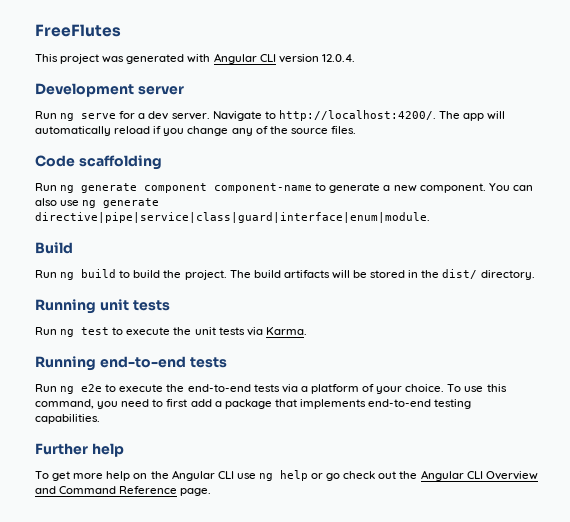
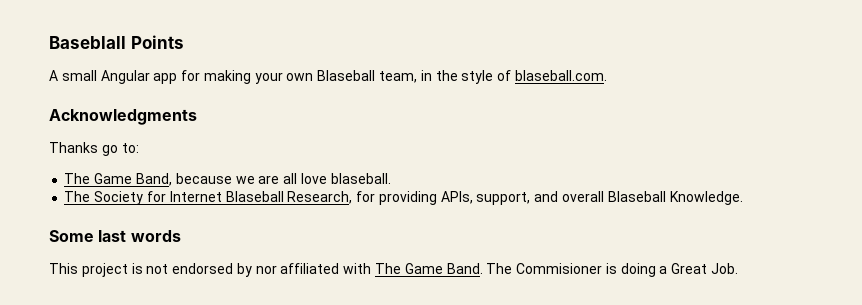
[35,24,121,37] [35,53,355,64] [35,83,184,97] [35,110,506,121] [35,126,356,136] [35,155,162,170] [35,183,533,193] [35,198,160,208] [35,212,430,223] [35,242,73,254] [35,269,535,280] [35,299,170,314] [35,327,307,337] [35,356,227,371] [35,384,507,394] [35,399,472,409] [35,414,100,424] [35,443,124,457] [35,470,538,481] [35,486,212,496] FreeFlutes // This project was generated with Angular CLI version 12.0.4. // Development server // Run ng serve for a dev server. Navigate to http://localhost:4200/. The app will automatically reload if you change any of the source files. // Code scaffolding // Run ng generate component component-name to generate a new component. You can also use ng generate directive|pipe|service|class|guard|interface|enum|module. // Build // Run ng build to build the project. The build artifacts will be stored in the dist/ directory. // Running unit tests // Run ng test to execute the unit tests via Karma. // Running end-to-end tests // Run ng e2e to execute the end-to-end tests via a platform of your choice. To use this command, you need to first add a package that implements end-to-end testing capabilities. // Further help // To get more help on the Angular CLI use ng help or go check out the Angular CLI Overview and Command Reference page. -> [49,35,184,49] [49,70,607,84] [49,109,197,125] [49,142,139,156] [64,173,391,186] [64,191,743,205] [49,230,181,242] [49,263,739,277] Baseblall Points // A small Angular app for making your own Blaseball team, in the style of blaseball.com. // Acknowledgments // Thanks go to: // The Game Band, because we are all love blaseball. // The Society for Internet Blaseball Research, for providing APIs, support, and overall Blaseball Knowledge. // Some last words // This project is not endorsed by nor affiliated with The Game Band. The Commisioner is doing a Great Job.

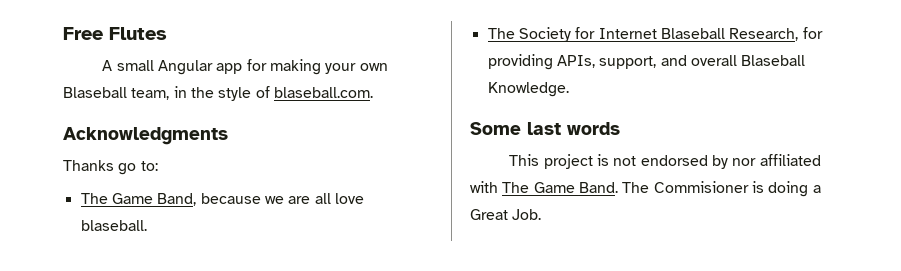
[49,35,184,49] Baseblall Points -> [63,27,167,40] Free Flutes

